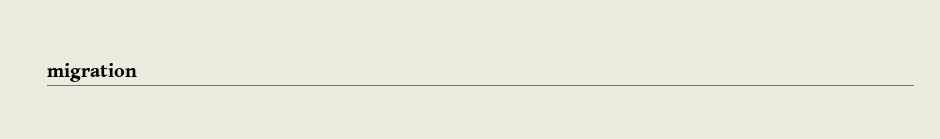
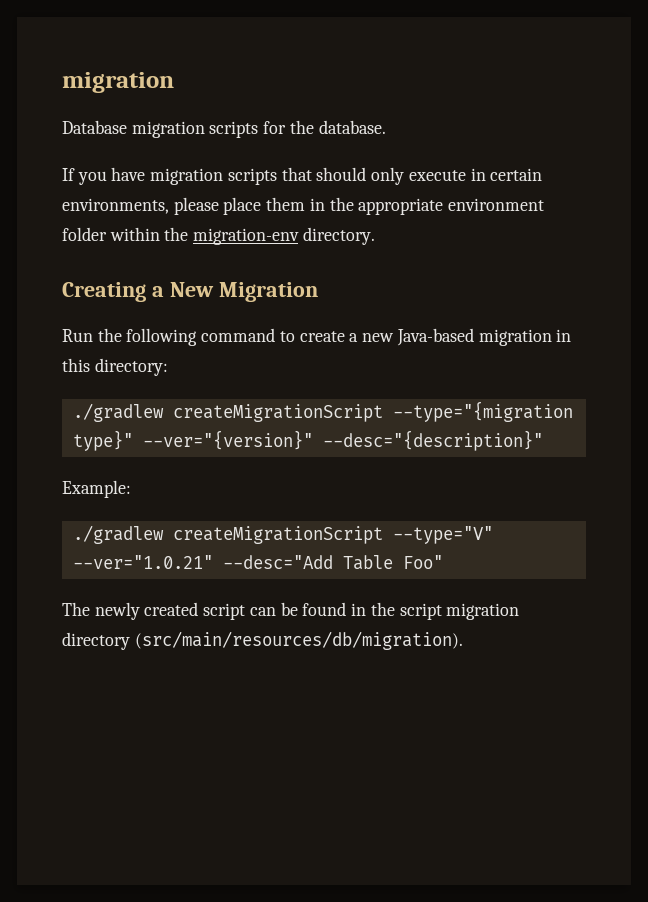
[47,63,137,82] migration -> [62,72,174,93] [62,120,386,138] [62,167,543,185] [62,197,545,215] [62,227,375,245] [62,282,318,302] [62,328,572,346] [62,358,168,376] [72,401,573,422] [72,430,543,451] [62,480,131,498] [72,525,493,544] [72,555,443,570] [62,602,520,620] [62,631,463,650] migration // Database migration scripts for the database. // If you have migration scripts that should only execute in certain environments, please place them in the appropriate environment folder within the migration-env directory. // Creating a New Migration // Run the following command to create a new Java-based migration in this directory: // ./gradlew createMigrationScript --type="{migration type}" --ver="{version}" --desc="{description}" // Example: // ./gradlew createMigrationScript --type="V" --ver="1.0.21" --desc="Add Table Foo" // The newly created script can be found in the script migration directory (src/main/resources/db/migration).

